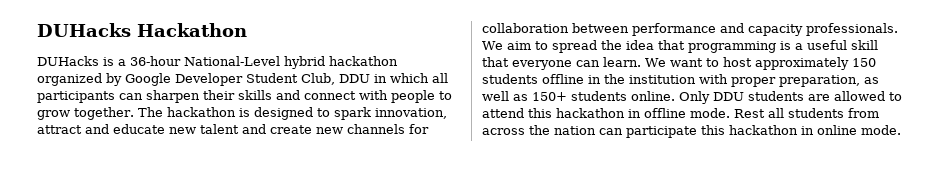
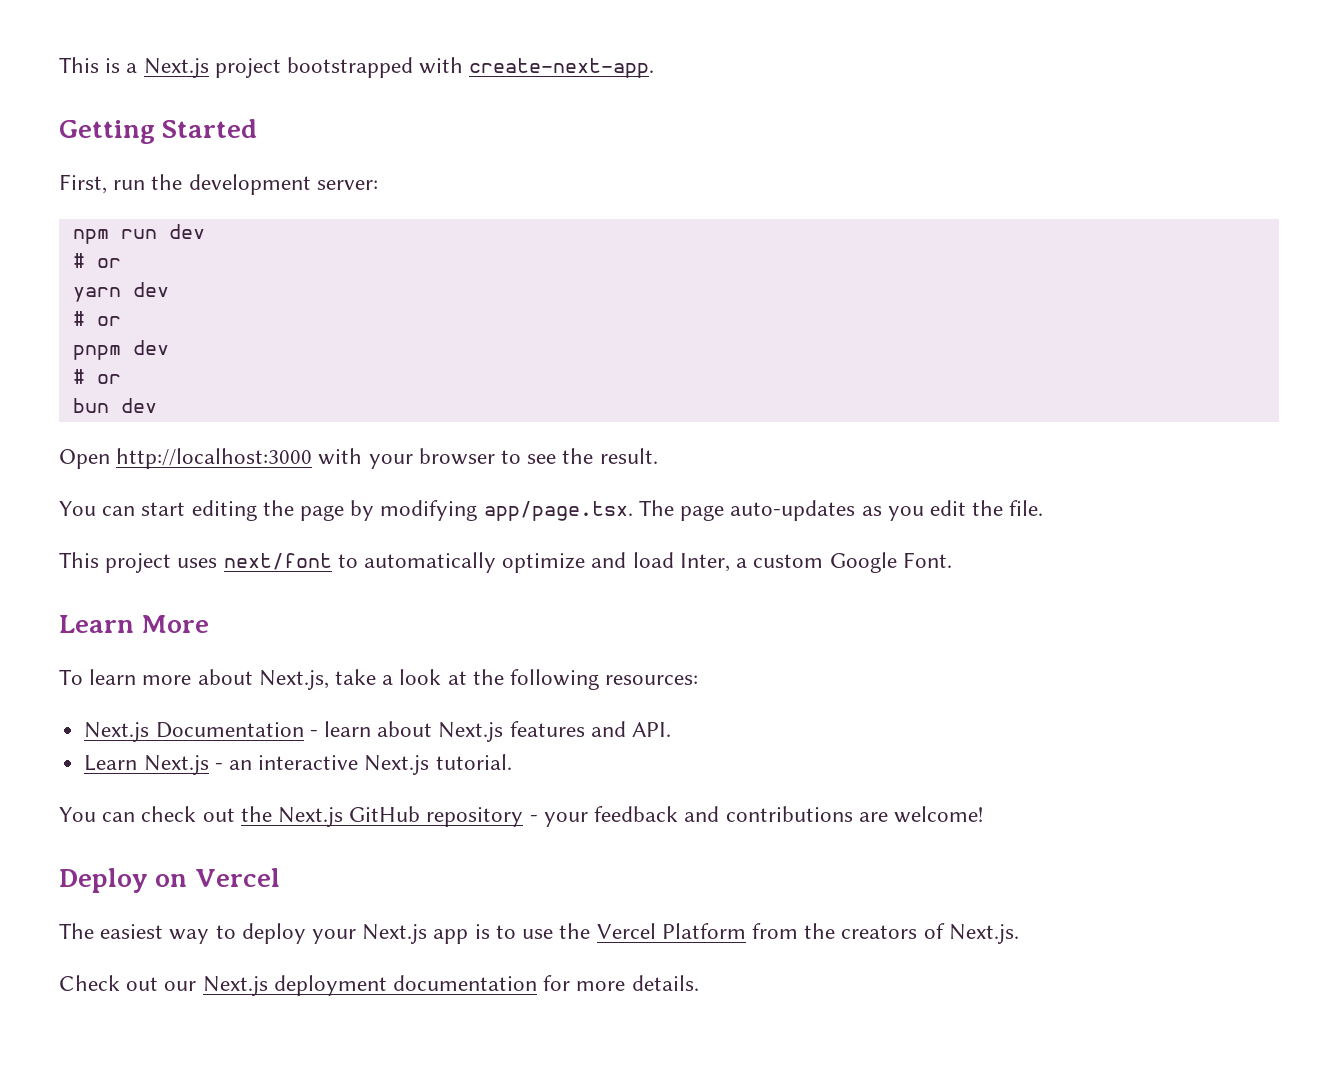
[37,23,247,37] [37,56,398,69] [37,73,448,86] [37,90,452,103] [37,107,447,120] [37,124,429,134] [482,23,898,36] [482,40,878,53] [482,57,876,70] [482,74,879,87] [482,91,902,104] [482,108,879,118] [482,125,901,138] DUHacks Hackathon // DUHacks is a 36-hour National-Level hybrid hackathon organized by Google Developer Student Club, DDU in which all participants can sharpen their skills and connect with people to grow together. The hackathon is designed to spark innovation, attract and educate new talent and create new channels for collaboration between performance and capacity professionals. We aim to spread the idea that programming is a useful skill that everyone can learn. We want to host approximately 150 students offline in the institution with proper preparation, as well as 150+ students online. Only DDU students are allowed to attend this hackathon in offline mode. Rest all students from across the nation can participate this hackathon in online mode. -> [59,57,655,78] [59,119,258,144] [59,174,378,195] [72,224,205,244] [72,253,121,268] [72,282,169,302] [72,311,121,326] [72,340,169,360] [72,369,121,384] [72,398,157,413] [59,448,658,469] [59,500,1044,521] [59,552,952,573] [59,615,210,633] [59,669,699,690] [84,721,671,742] [84,754,512,775] [59,806,983,827] [59,868,280,893] [59,923,1019,944] [59,975,699,996] This is a Next.js project bootstrapped with create-next-app. // Getting Started // First, run the development server: // npm run dev // # or // yarn dev // # or // pnpm dev // # or // bun dev // Open http://localhost:3000 with your browser to see the result. // You can start editing the page by modifying app/page.tsx. The page auto-updates as you edit the file. // This project uses next/font to automatically optimize and load Inter, a custom Google Font. // Learn More // To learn more about Next.js, take a look at the following resources: // Next.js Documentation - learn about Next.js features and API. // Learn Next.js - an interactive Next.js tutorial. // You can check out the Next.js GitHub repository - your feedback and contributions are welcome! // Deploy on Vercel // The easiest way to deploy your Next.js app is to use the Vercel Platform from the creators of Next.js. // Check out our Next.js deployment documentation for more details.

